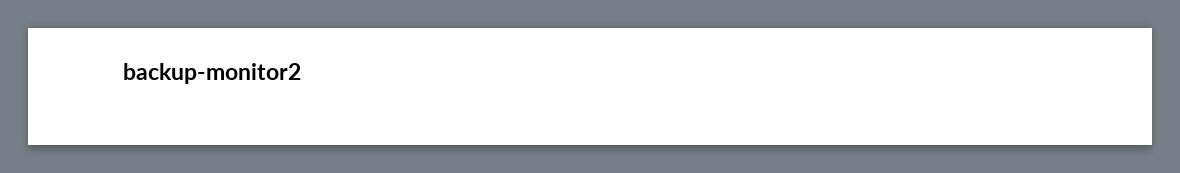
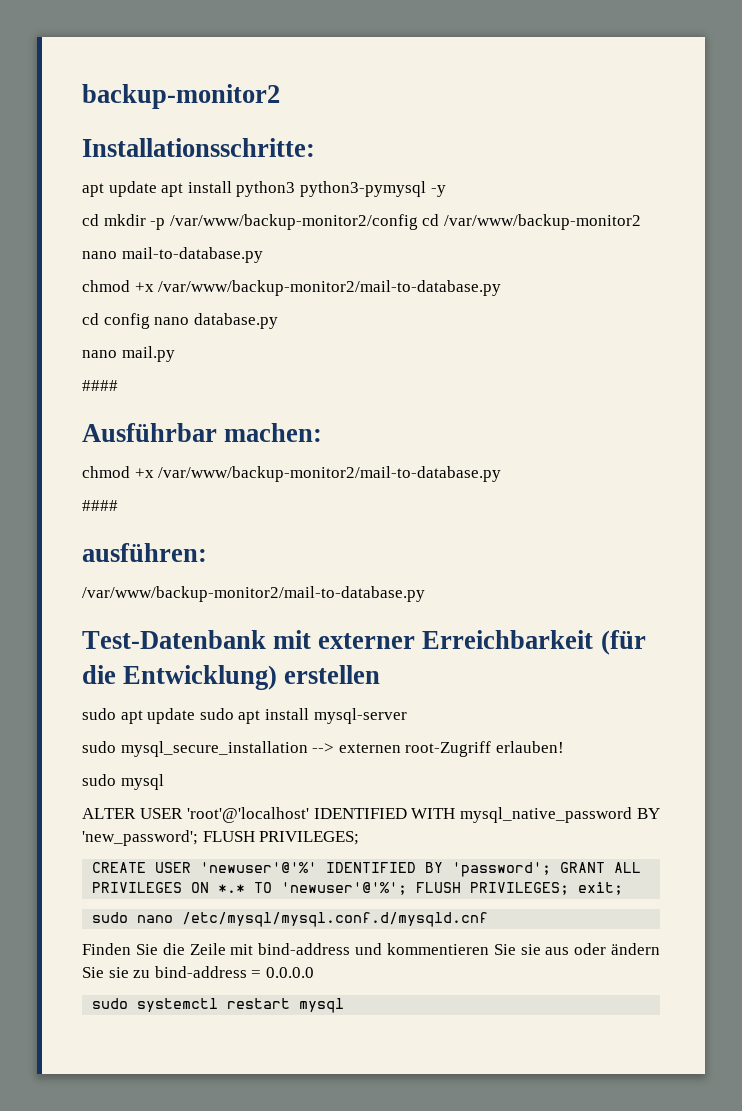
(301, 73) none -> [82,138,315,157] [82,181,446,197] [82,214,641,230] [82,247,263,263] [82,280,502,296] [82,313,278,329] [82,346,175,362] [82,380,118,391] [82,423,323,442] [82,466,502,482] [82,500,118,511] [82,543,207,562] [82,586,425,602] [82,630,646,655] [82,665,381,690] [82,708,407,724] [82,741,564,757] [82,774,164,790] [82,807,660,823] [82,830,360,846] [92,862,642,877] [92,882,624,895] [92,912,489,927] [82,943,660,955] [82,966,314,978] [92,998,345,1013] // Installationsschritte: // apt update apt install python3 python3-pymysql -y // cd mkdir -p /var/www/backup-monitor2/config cd /var/www/backup-monitor2 // nano mail-to-database.py // chmod +x /var/www/backup-monitor2/mail-to-database.py // cd config nano database.py // nano mail.py // #### // Ausführbar machen: // chmod +x /var/www/backup-monitor2/mail-to-database.py // #### // ausführen: // /var/www/backup-monitor2/mail-to-database.py // Test-Datenbank mit externer Erreichbarkeit (für die Entwicklung) erstellen // sudo apt update sudo apt install mysql-server // sudo mysql_secure_installation --> externen root-Zugriff erlauben! // sudo mysql // ALTER USER 'root'@'localhost' IDENTIFIED WITH mysql_native_password BY 'new_password'; FLUSH PRIVILEGES; // CREATE USER 'newuser'@'%' IDENTIFIED BY 'password'; GRANT ALL PRIVILEGES ON *.* TO 'newuser'@'%'; FLUSH PRIVILEGES; exit; // sudo nano /etc/mysql/mysql.conf.d/mysqld.cnf // Finden Sie die Zeile mit bind-address und kommentieren Sie sie aus oder ändern Sie sie zu bind-address = 0.0.0.0 // sudo systemctl restart mysql

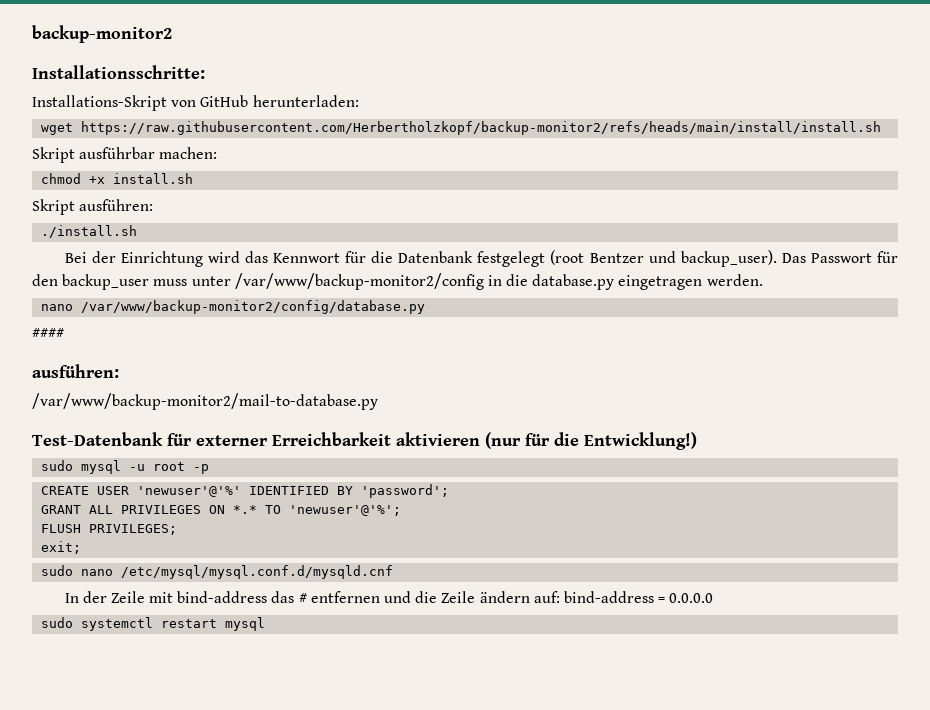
[82,181,446,197] [82,214,641,230] [82,247,263,263] [82,280,502,296] [82,313,278,329] [82,346,175,362] [82,380,118,391] [82,423,323,442] [82,466,502,482] apt update apt install python3 python3-pymysql -y // cd mkdir -p /var/www/backup-monitor2/config cd /var/www/backup-monitor2 // nano mail-to-database.py // chmod +x /var/www/backup-monitor2/mail-to-database.py // cd config nano database.py // nano mail.py // #### // Ausführbar machen: // chmod +x /var/www/backup-monitor2/mail-to-database.py -> [32,95,359,111] [41,121,882,135] [32,147,218,163] [41,173,194,184] [32,199,154,215] [41,225,138,238] [64,250,898,267] [32,273,763,290] [41,300,426,314] Installations-Skript von GitHub herunterladen: // wget https://raw.githubusercontent.com/Herbertholzkopf/backup-monitor2/refs/heads/main/install/install.sh // Skript ausführbar machen: // chmod +x install.sh // Skript ausführen: // ./install.sh // Bei der Einrichtung wird das Kennwort für die Datenbank festgelegt (root Bentzer und backup_user). Das Passwort für den backup_user muss unter /var/www/backup-monitor2/config in die database.py eingetragen werden. // nano /var/www/backup-monitor2/config/database.py
[273,630,312,649] mit -> [167,433,192,446] für
[600,630,646,655] [82,665,381,690] [82,708,407,724] [82,741,564,757] [82,774,164,790] [82,807,660,823] [82,830,360,846] (für die Entwicklung) erstellen // sudo apt update sudo apt install mysql-server // sudo mysql_secure_installation --> externen root-Zugriff erlauben! // sudo mysql // ALTER USER 'root'@'localhost' IDENTIFIED WITH mysql_native_password BY 'new_password'; FLUSH PRIVILEGES; -> [396,432,697,450] [41,460,210,474] aktivieren (nur für die Entwicklung!) // sudo mysql -u root -p
(552, 869) none -> (450, 491) //
[416,882,570,895] FLUSH PRIVILEGES; -> [41,524,178,535] // FLUSH PRIVILEGES; //
[82,943,660,955] [82,967,151,978] Finden Sie die Zeile mit bind-address und kommentieren Sie sie aus oder ändern Sie sie zu -> [64,591,560,603] In der Zeile mit bind-address das # entfernen und die Zeile ändern auf:

